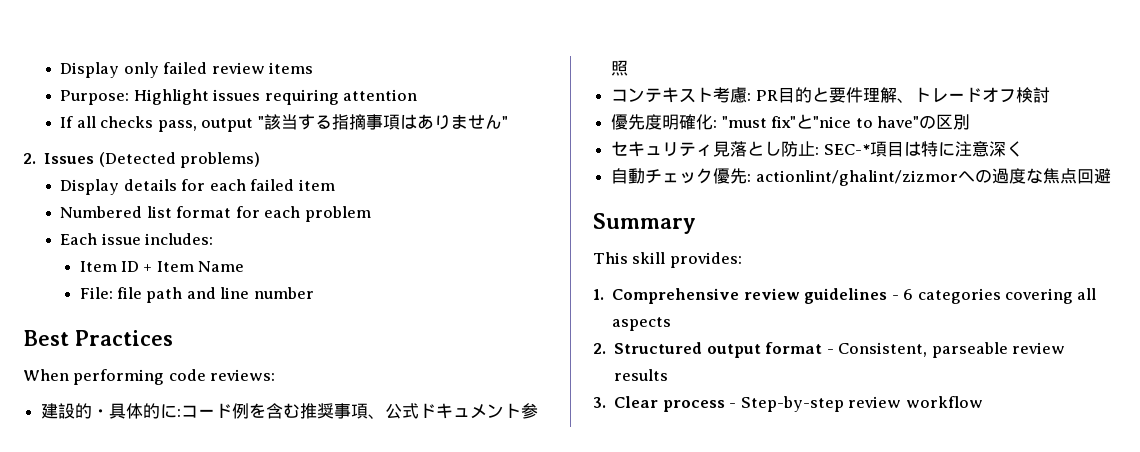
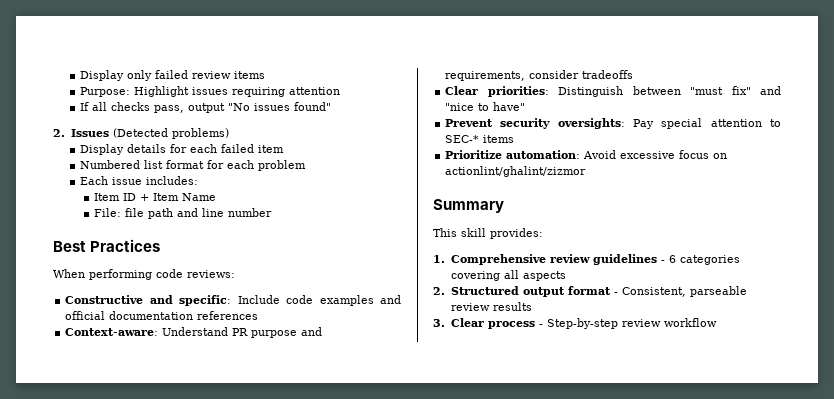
[257,114,508,130] "該当する指摘事項はありません" -> [227,102,331,111] "No issues found"
[41,403,539,419] [611,60,629,76] [611,87,1050,103] [611,114,718,130] 建設的・具体的に:コード例を含む推奨事項、公式ドキュメント参照 // コンテキスト考慮: PR目的と要件理解、トレードオフ検討 // 優先度明確化: -> [65,295,401,306] [65,311,259,320] [65,327,323,338] [445,70,634,81] [445,86,681,97] Constructive and specific: Include code examples and official documentation references // Context-aware: Understand PR purpose and requirements, consider tradeoffs // Clear priorities: Distinguish between
[796,114,814,129] と -> [760,86,781,95] and
[918,114,970,130] [611,141,1023,157] [611,168,1111,186] の区別 // セキュリティ見落とし防止: SEC-*項目は特に注意深く // 自動チェック優先: actionlint/ghalint/zizmorへの過度な焦点回避 -> [445,118,781,129] [445,135,515,143] [445,150,728,159] [445,166,587,177] // Prevent security oversights: Pay special attention to SEC-* items // Prioritize automation: Avoid excessive focus on actionlint/ghalint/zizmor

